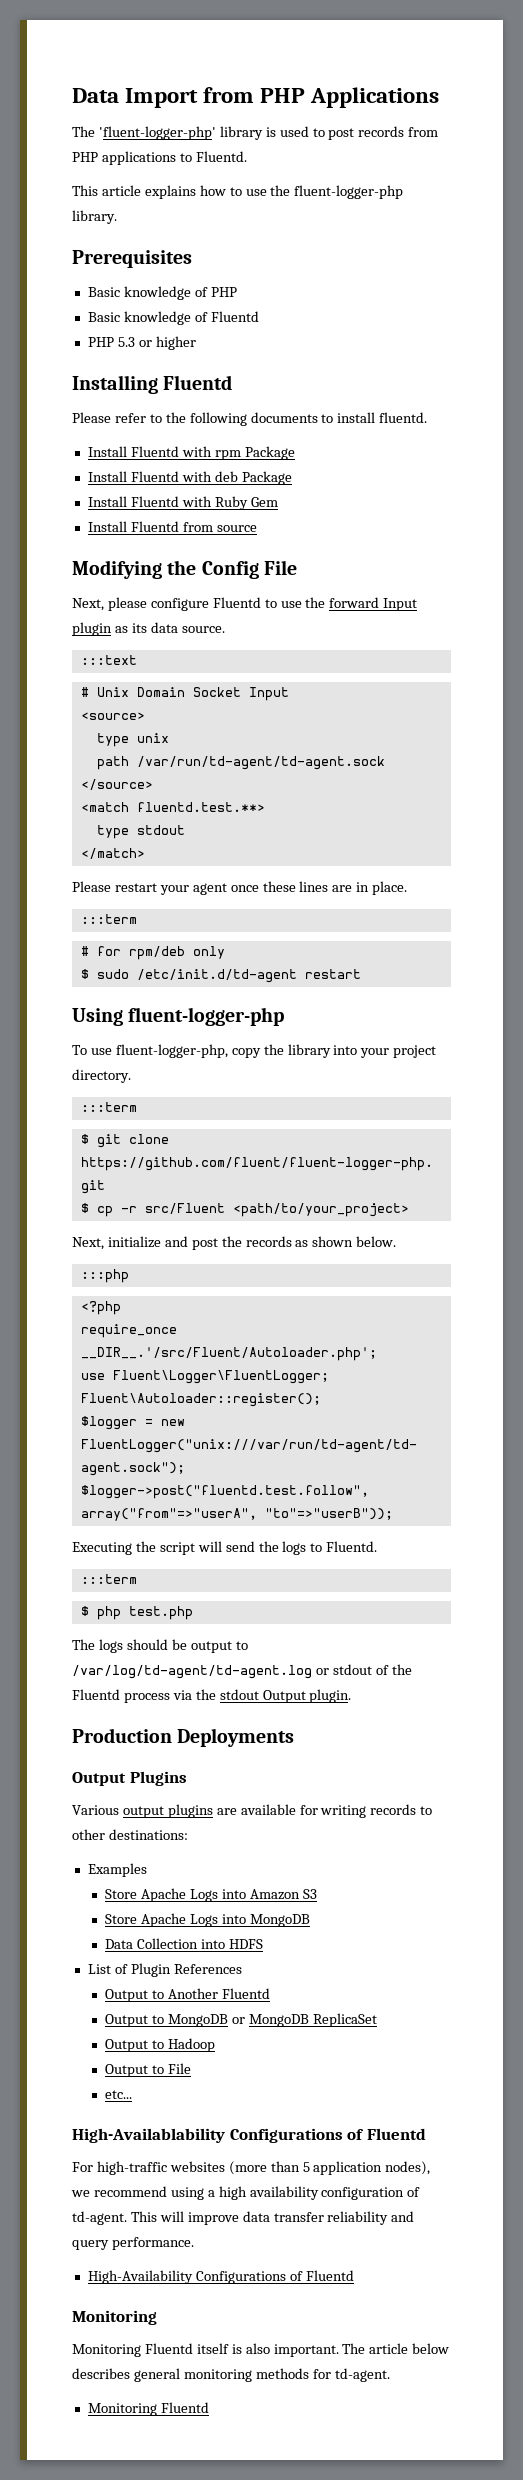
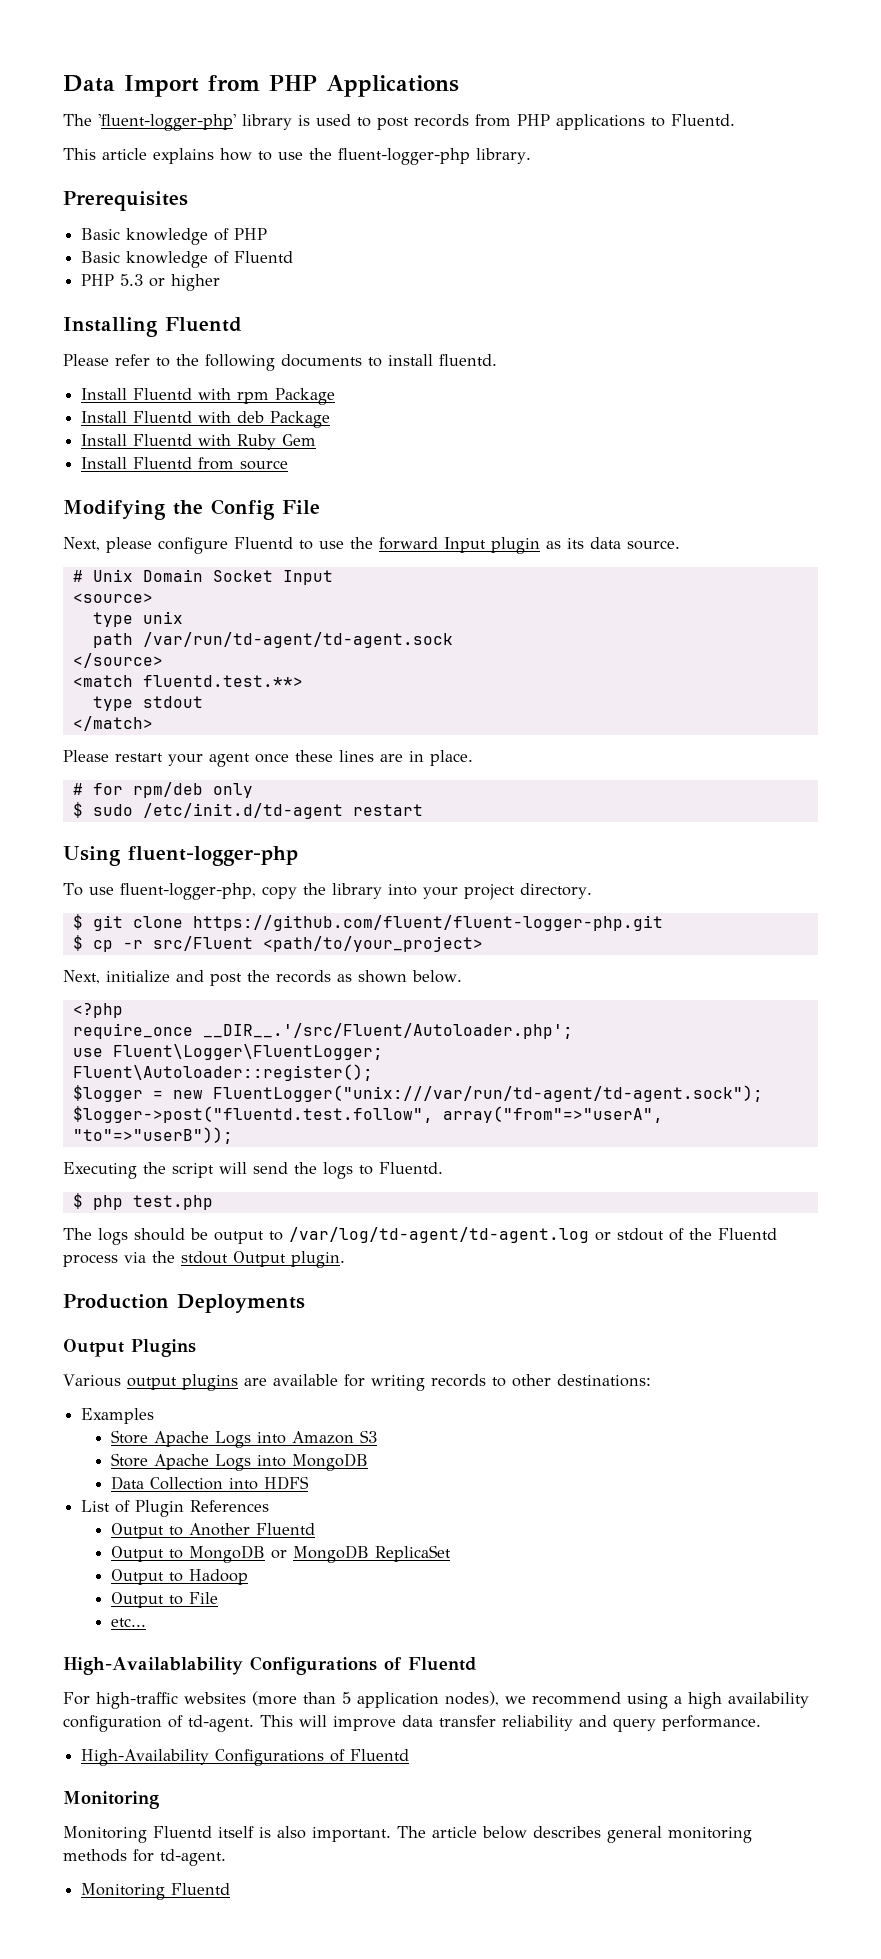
[80,655,137,665] // :::text -> (680, 545) none
[80,914,137,924] // :::term -> (473, 758) none
[80,1102,137,1112] // :::term -> (592, 891) none
[80,1269,129,1283] // :::php -> (462, 976) none
[80,1574,137,1584] // :::term -> (443, 1168) none

